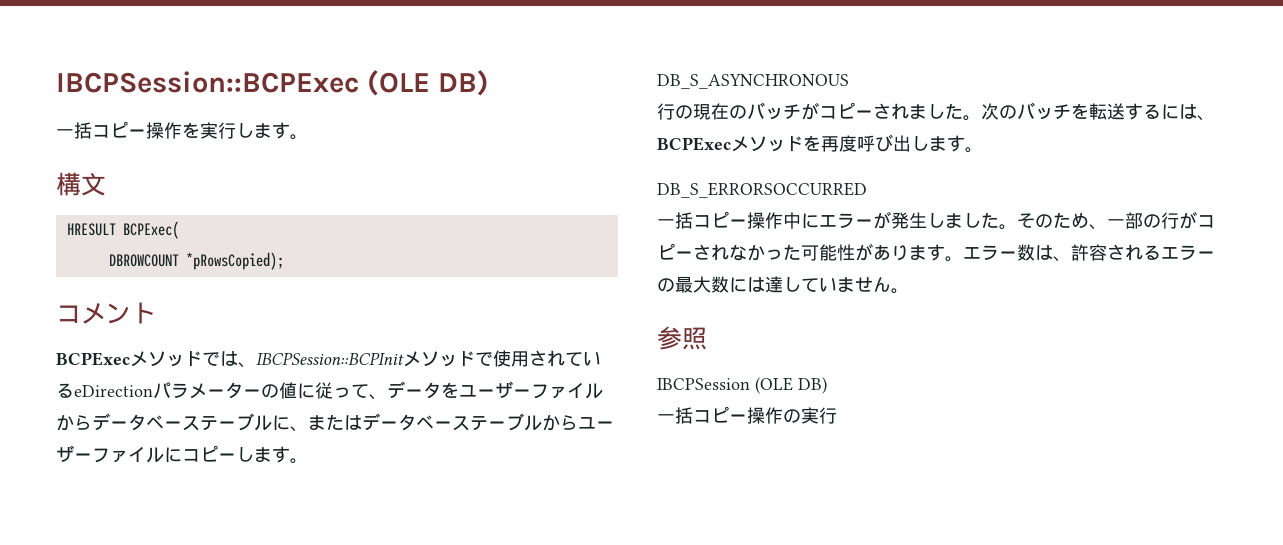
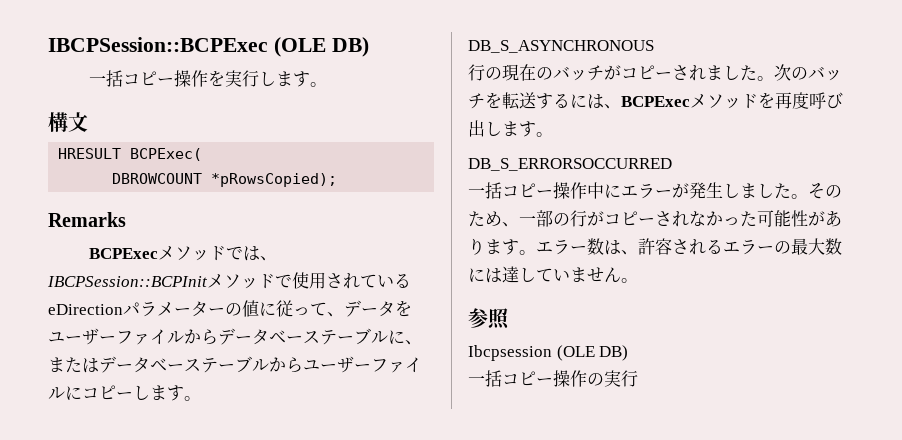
[56,302,156,324] コメント -> [48,212,126,227] Remarks
[657,378,750,390] IBCPSession -> [468,345,552,361] Ibcpsession

